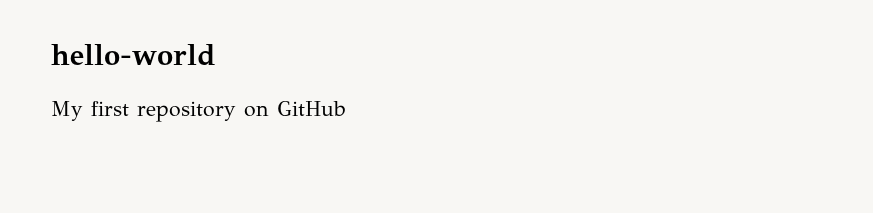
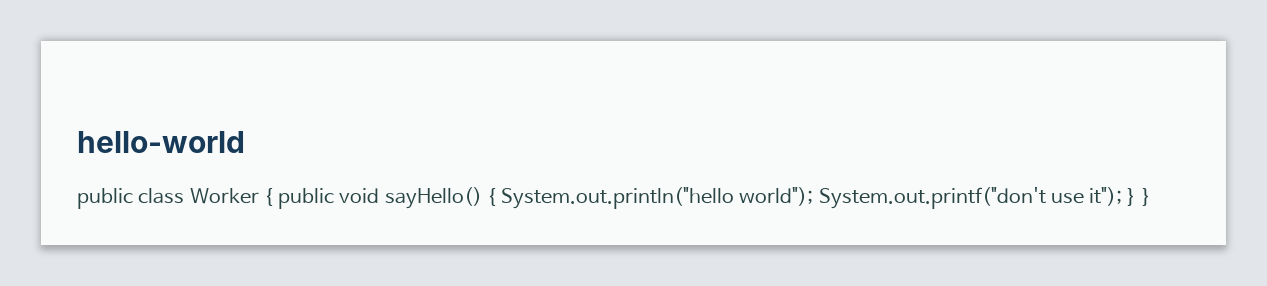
[51,101,346,122] My first repository on GitHub -> [77,187,1151,209] public class Worker { public void sayHello() { System.out.println("hello world"); System.out.printf("don't use it"); } }

